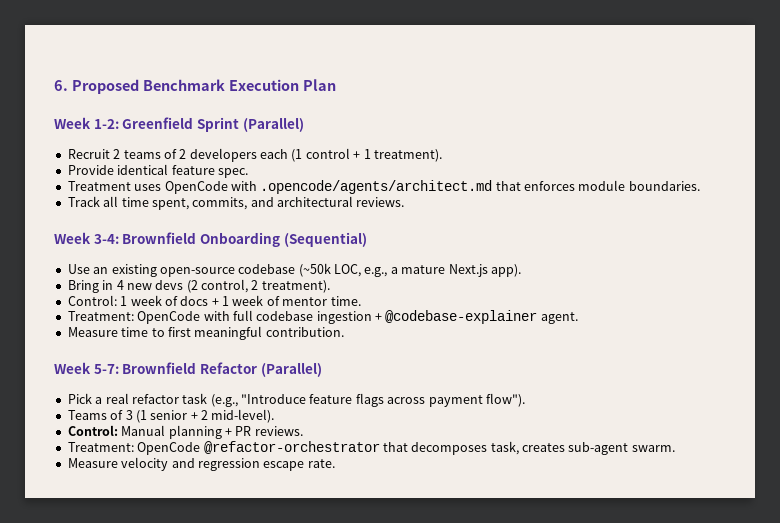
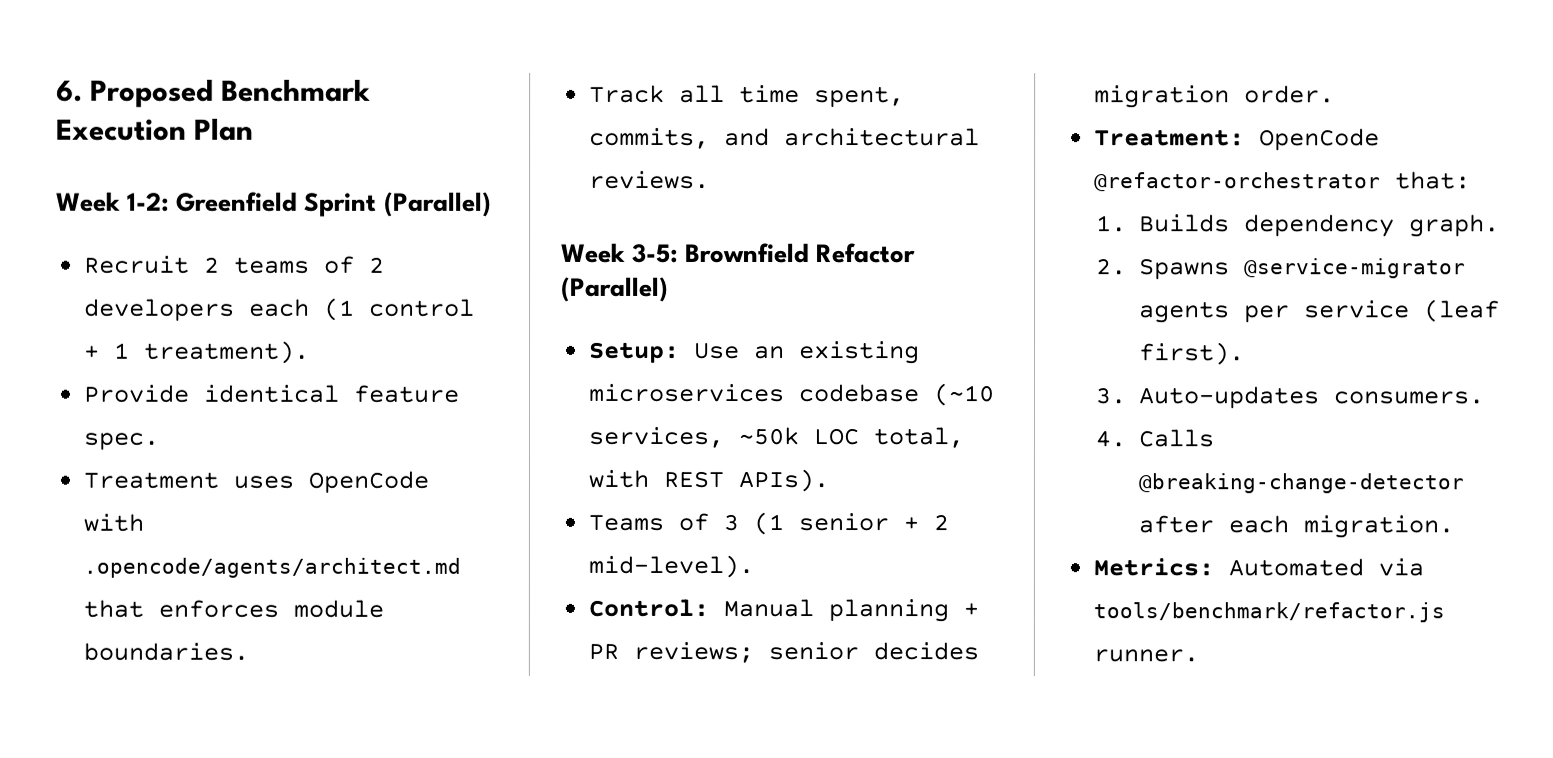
[93,232,367,247] [67,263,521,277] [67,279,330,293] [67,295,361,306] [67,310,578,324] [67,326,344,340] [54,362,322,377] [67,393,525,407] 3-4: Brownfield Onboarding (Sequential) // Use an existing open-source codebase (~50k LOC, e.g., a mature Next.js app). // Bring in 4 new devs (2 control, 2 treatment). // Control: 1 week of docs + 1 week of mentor time. // Treatment: OpenCode with full codebase ingestion + @codebase-explainer agent. // Measure time to first meaningful contribution. // Week 5-7: Brownfield Refactor (Parallel) // Pick a real refactor task (e.g., "Introduce feature flags across payment flow"). -> [632,242,917,264] [561,276,669,302] [589,341,921,365] [588,383,995,407] [588,426,965,449] [588,468,830,493] 3-5: Brownfield Refactor (Parallel) // Setup: Use an existing microservices codebase (~10 services, ~50k LOC total, with REST APIs).
[254,426,303,436] [67,441,675,455] [67,457,335,471] reviews. // Treatment: OpenCode @refactor-orchestrator that decomposes task, creates sub-agent swarm. // Measure velocity and regression escape rate. -> [633,641,980,663] [1094,85,1336,109] [1094,128,1381,151] [1094,171,1472,192] [1096,214,1501,238] [1096,258,1467,280] [1139,299,1501,324] [1139,342,1246,366] [1095,386,1485,409] [1095,429,1215,448] [1138,473,1465,494] [1138,515,1455,539] [1093,558,1425,577] [1093,602,1446,623] [1093,649,1200,663] reviews; senior decides migration order. // Treatment: OpenCode @refactor-orchestrator that: // 1. Builds dependency graph. // 2. Spawns @service-migrator agents per service (leaf first). // 3. Auto-updates consumers. // 4. Calls @breaking-change-detector after each migration. // Metrics: Automated via tools/benchmark/refactor.js runner.

